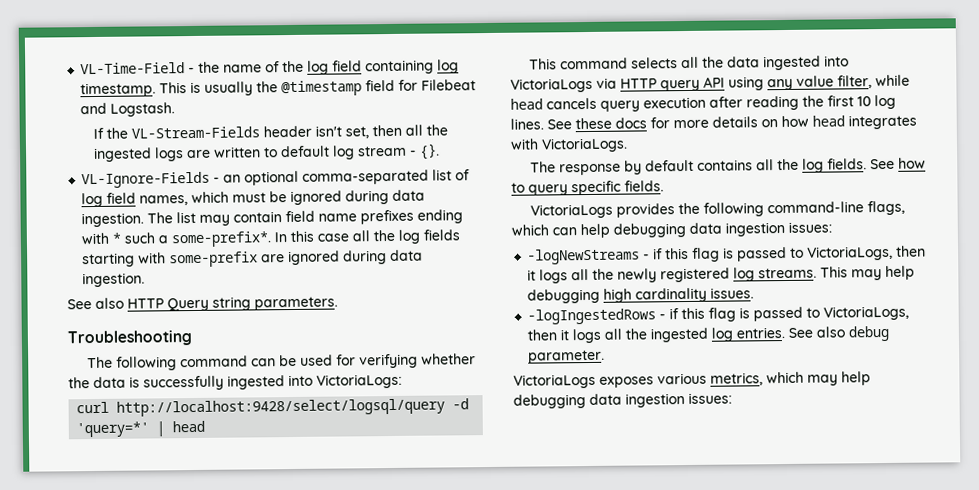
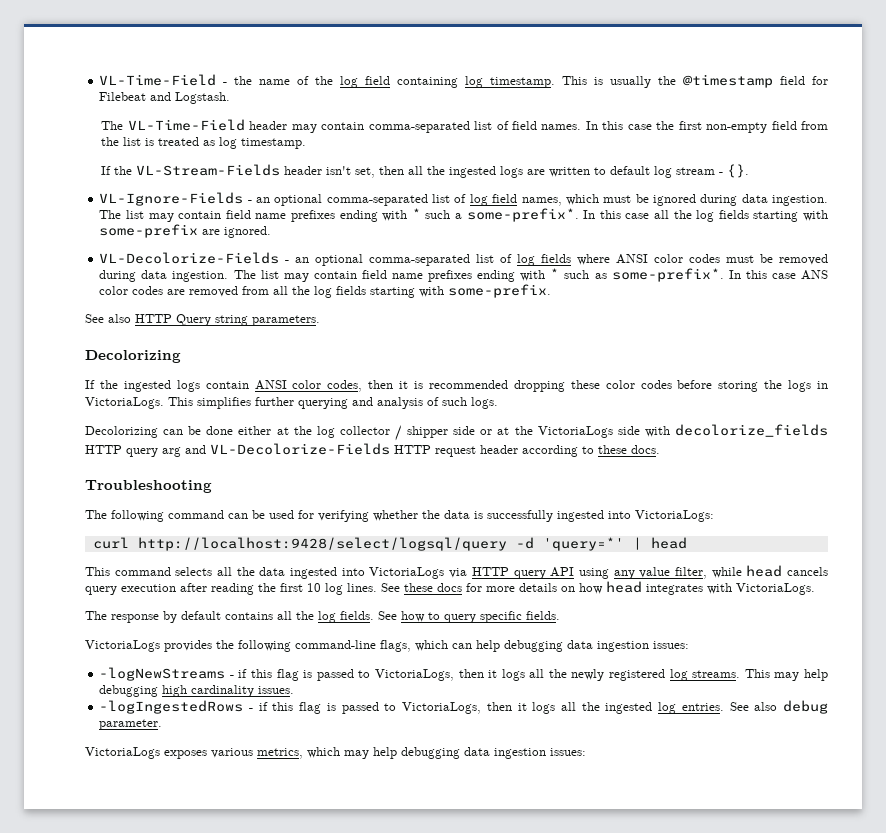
(176, 109) none -> [101,119,829,133] [101,137,307,149] // The VL-Time-Field header may contain comma-separated list of field names. In this case the first non-empty field from the list is treated as log timestamp.
[288,249,424,266] [82,272,146,288] ignored during data ingestion. -> [224,226,272,238] [99,252,829,266] [99,268,828,282] [99,284,552,298] ignored. // VL-Decolorize-Fields - an optional comma-separated list of log fields where ANSI color codes must be removed during data ingestion. The list may contain field name prefixes ending with * such as some-prefix*. In this case ANS color codes are removed from all the log fields starting with some-prefix.
(338, 303) none -> [85,350,181,363] [85,380,828,392] [85,397,498,409] [85,424,828,441] [85,443,660,457] // Decolorizing // If the ingested logs contain ANSI color codes, then it is recommended dropping these color codes before storing the logs in VictoriaLogs. This simplifies further querying and analysis of such logs. // Decolorizing can be done either at the log collector / shipper side or at the VictoriaLogs side with decolorize_fields HTTP query arg and VL-Decolorize-Fields HTTP request header according to these docs.

